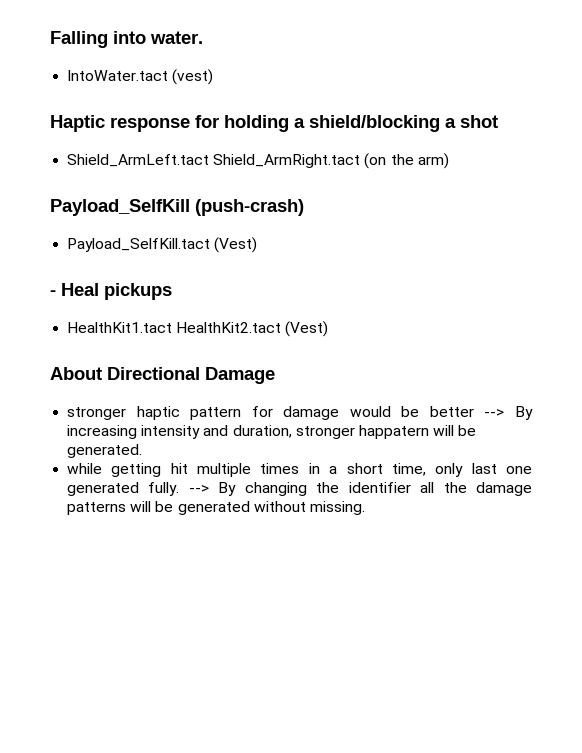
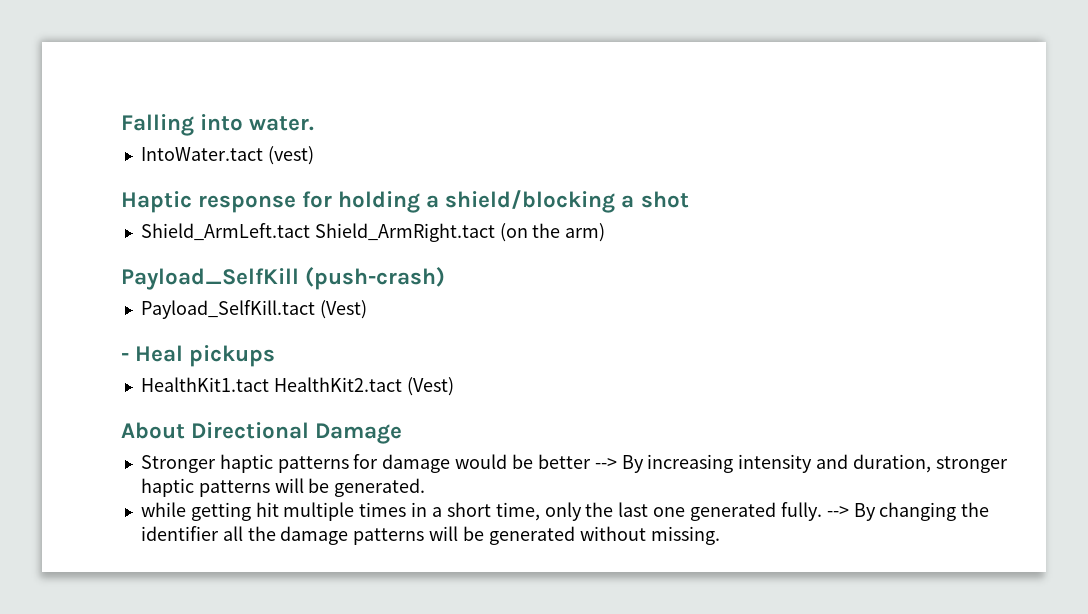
[67,406,242,420] stronger haptic pattern -> [140,454,349,473] Stronger haptic patterns
[358,425,429,439] happatern -> [140,478,270,497] haptic patterns
(464, 470) none -> [585,502,614,517] the

